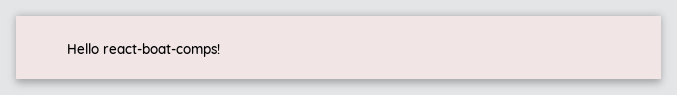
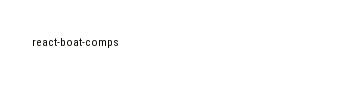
[67,43,220,57] Hello react-boat-comps! -> [32,38,119,48] react-boat-comps

